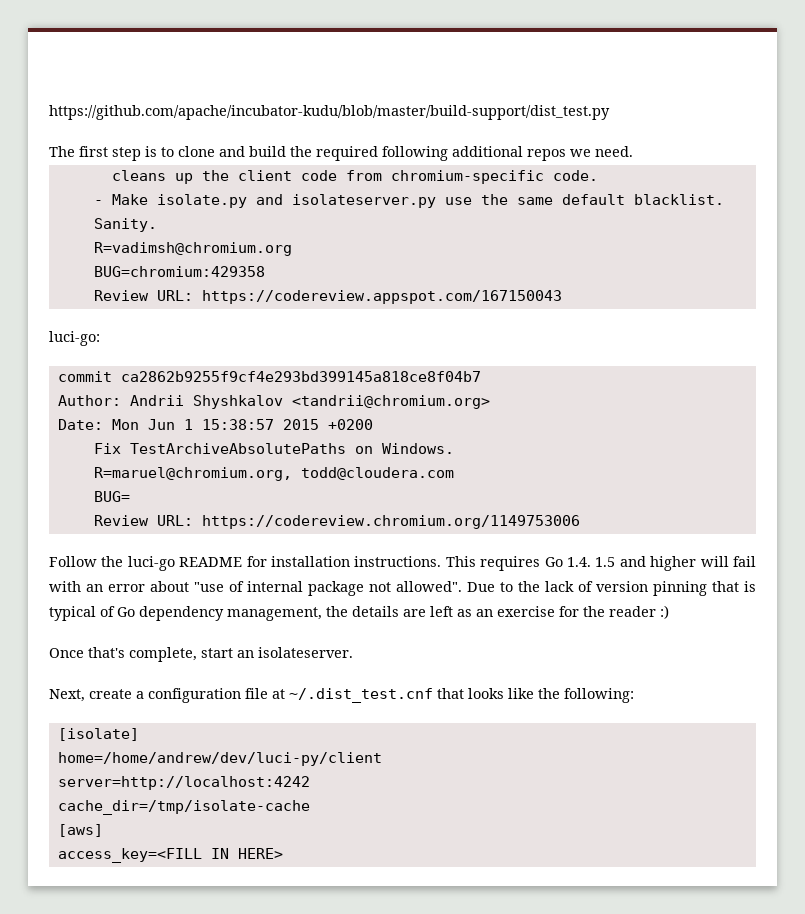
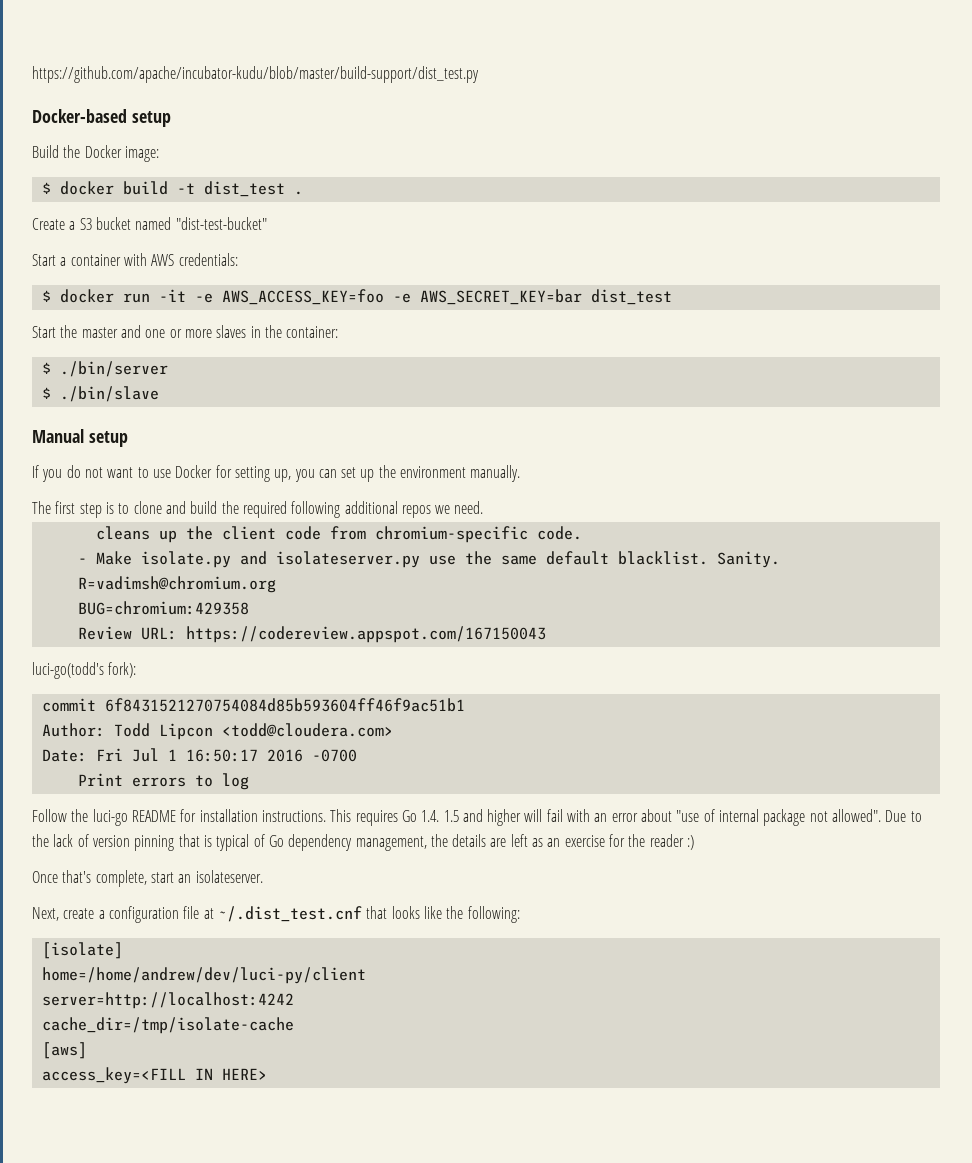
(610, 112) none -> [32,109,171,127] [32,145,159,162] [41,181,303,197] [32,217,267,230] [32,253,238,266] [41,289,672,305] [32,325,339,338] [41,361,168,377] [41,386,159,402] [32,429,128,447] [32,465,521,482] // Docker-based setup // Build the Docker image: // $ docker build -t dist_test . // Create a S3 bucket named "dist-test-bucket" // Start a container with AWS credentials: // $ docker run -it -e AWS_ACCESS_KEY=foo -e AWS_SECRET_KEY=bar dist_test // Start the master and one or more slaves in the container: // $ ./bin/server // $ ./bin/slave // Manual setup // If you do not want to use Docker for setting up, you can set up the environment manually.
[49,331,100,346] luci-go: -> [32,662,137,679] luci-go(todd's fork):
[120,371,481,382] ca2862b9255f9cf4e293bd399145a818ce8f04b7 -> [104,698,465,712] 6f8431521270754084d85b593604ff46f9ac51b1
[129,395,490,409] [57,419,373,430] [93,443,454,454] [93,467,454,481] [93,491,130,502] [93,515,580,529] Andrii Shyshkalov <tandrii@chromium.org> // Date: Mon Jun 1 15:38:57 2015 +0200 // Fix TestArchiveAbsolutePaths on Windows. // R=maruel@chromium.org, todd@cloudera.com // BUG= // Review URL: https://codereview.chromium.org/1149753006 -> [113,723,393,740] [41,748,357,762] [77,773,249,790] Todd Lipcon <todd@cloudera.com> // Date: Fri Jul 1 16:50:17 2016 -0700 // Print errors to log

